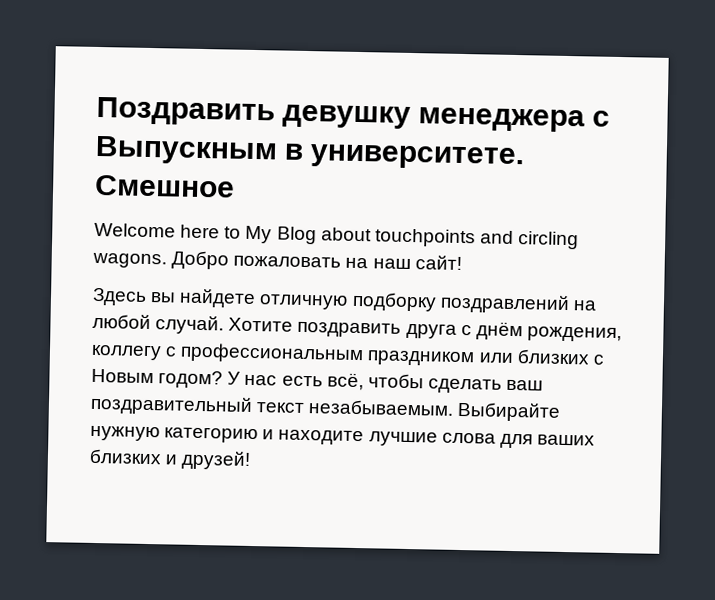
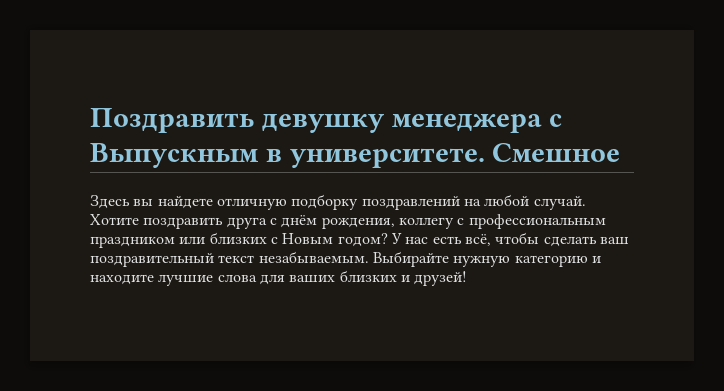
[94,222,580,250] [92,250,462,270] // Welcome here to My Blog about touchpoints and circling wagons. Добро пожаловать на наш сайт! -> (621, 152) none

